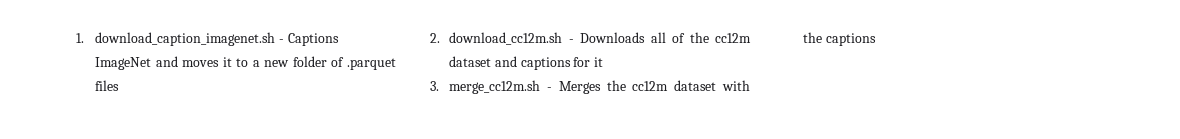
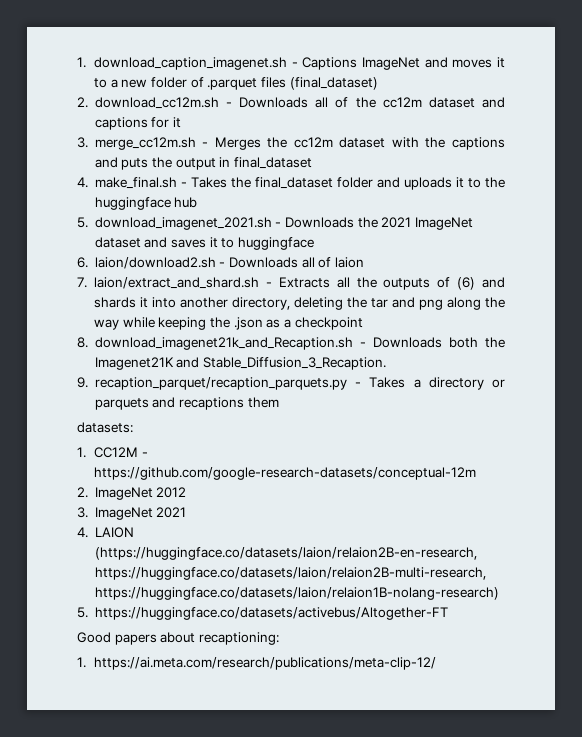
(120, 85) none -> [289,77,378,90] (final_dataset)
(876, 39) none -> [94,157,312,170] [77,177,505,190] [94,197,198,210] [77,217,473,230] [94,237,314,250] [77,257,364,269] [77,277,506,290] [94,297,506,310] [94,317,363,330] [77,337,505,350] [94,357,387,370] [77,377,505,390] [94,397,279,410] [77,422,133,433] [77,447,148,458] [94,467,477,480] [77,487,187,500] [77,507,187,520] [77,527,134,538] [94,547,477,560] [94,567,486,580] [94,587,499,600] [77,607,448,620] [77,632,279,645] [77,657,437,670] and puts the output in final_dataset // 4. make_final.sh - Takes the final_dataset folder and uploads it to the huggingface hub // 5. download_imagenet_2021.sh - Downloads the 2021 ImageNet dataset and saves it to huggingface // 6. laion/download2.sh - Downloads all of laion // 7. laion/extract_and_shard.sh - Extracts all the outputs of (6) and shards it into another directory, deleting the tar and png along the way while keeping the .json as a checkpoint // 8. download_imagenet21k_and_Recaption.sh - Downloads both the Imagenet21K and Stable_Diffusion_3_Recaption. // 9. recaption_parquet/recaption_parquets.py - Takes a directory or parquets and recaptions them // datasets: // 1. CC12M - https://github.com/google-research-datasets/conceptual-12m // 2. ImageNet 2012 // 3. ImageNet 2021 // 4. LAION (https://huggingface.co/datasets/laion/relaion2B-en-research, https://huggingface.co/datasets/laion/relaion2B-multi-research, https://huggingface.co/datasets/laion/relaion1B-nolang-research) // 5. https://huggingface.co/datasets/activebus/Altogether-FT // Good papers about recaptioning: // 1. https://ai.meta.com/research/publications/meta-clip-12/

